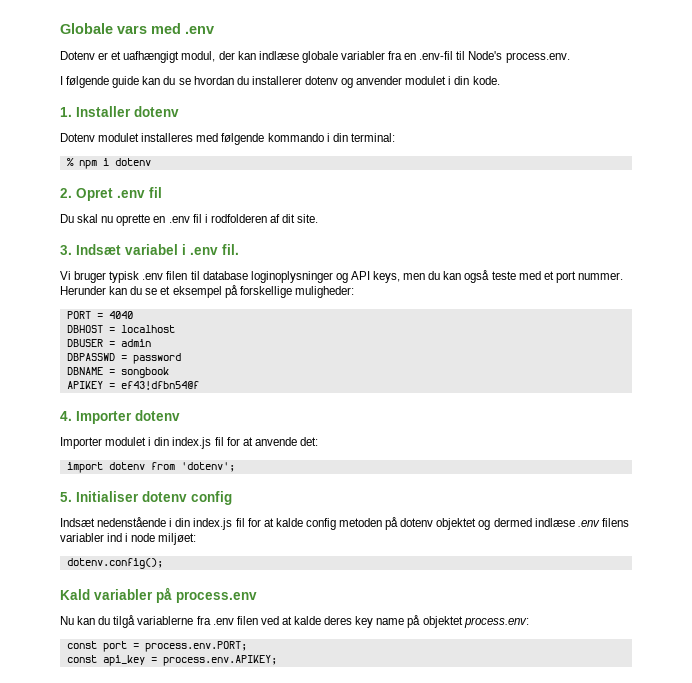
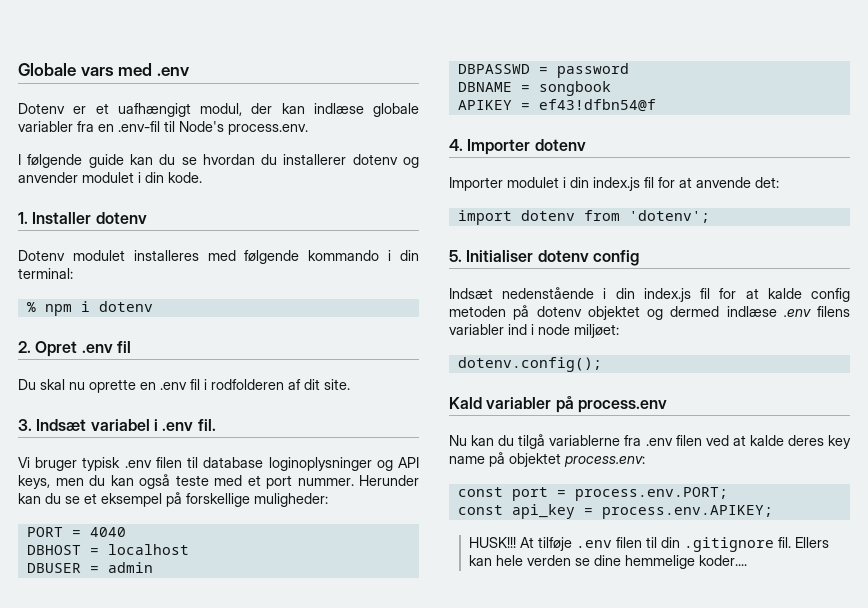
(277, 660) none -> [468,537,829,552] [468,555,747,569] // HUSK!!! At tilføje .env filen til din .gitignore fil. Ellers kan hele verden se dine hemmelige koder....

